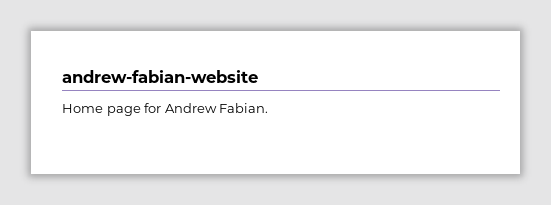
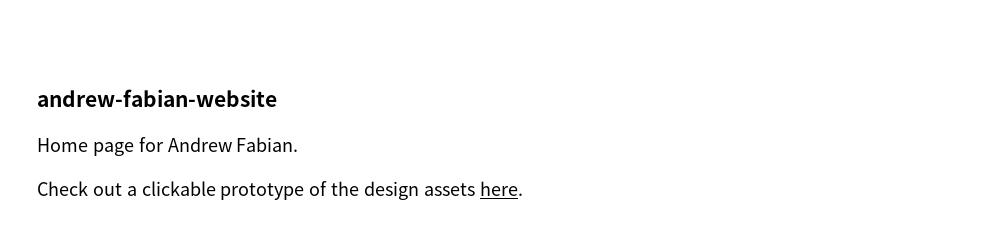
(269, 108) none -> [37,181,523,200] // Check out a clickable prototype of the design assets here.

